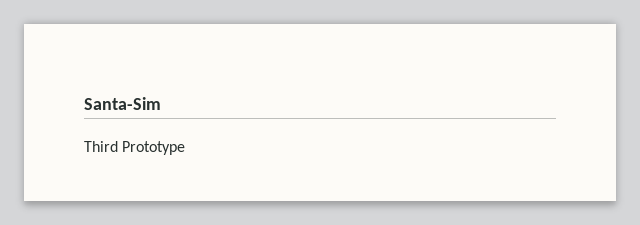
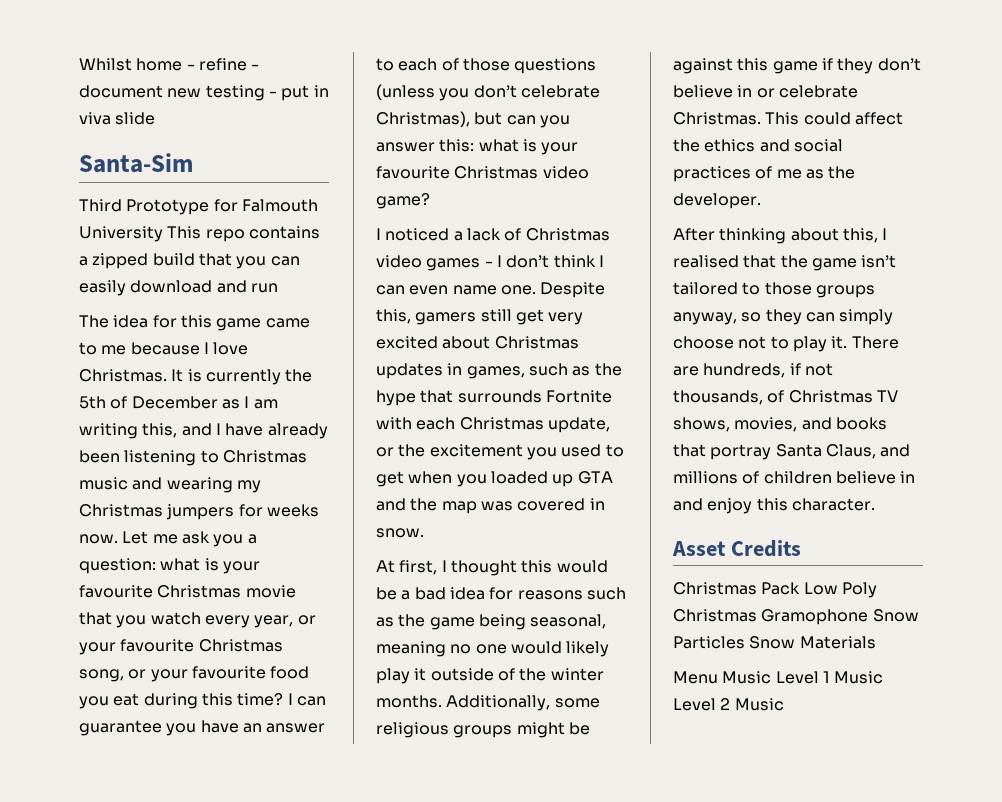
[84,97,161,110] [84,141,186,155] Santa-Sim // Third Prototype -> [79,58,260,71] [79,85,329,101] [79,112,156,125] [79,153,193,173] [79,199,318,215] [79,226,320,242] [79,253,300,269] [79,280,278,296] [79,315,310,331] [79,342,249,355] [79,369,313,385] [79,396,278,409] [79,423,328,439] [79,450,307,466] [79,477,261,493] [79,504,319,520] [79,531,257,547] [79,558,260,574] [79,585,296,598] [79,612,316,628] [79,639,283,655] [79,666,310,682] [79,693,326,709] [79,720,326,736] [376,58,597,74] [376,84,600,101] [376,111,570,128] [376,139,579,155] [376,166,589,179] [376,193,430,209] [376,228,610,241] [376,255,604,271] [376,282,606,298] [376,309,584,325] [376,336,579,349] [376,363,622,379] [376,390,612,406] [376,417,610,433] [376,444,624,460] [376,471,613,487] [376,498,605,514] [376,528,424,538] [376,560,608,576] [376,587,626,600] [376,614,607,630] [376,641,610,657] [376,668,604,684] [376,695,600,711] [376,722,590,738] [673,58,921,74] [673,85,858,98] [673,112,903,125] [673,139,843,152] [673,166,856,182] [673,193,761,209] [673,228,888,244] [673,255,897,271] [673,282,875,298] [673,309,894,325] [673,336,899,352] [673,363,833,378] [673,390,898,405] [673,417,887,432] [673,444,911,460] [673,471,916,484] [673,498,875,514] [672,540,801,557] [673,582,877,598] [673,609,919,625] [673,636,876,649] [673,671,884,684] [673,698,784,711] Whilst home - refine - document new testing - put in viva slide // Santa-Sim // Third Prototype for Falmouth University This repo contains a zipped build that you can easily download and run // The idea for this game came to me because I love Christmas. It is currently the 5th of December as I am writing this, and I have already been listening to Christmas music and wearing my Christmas jumpers for weeks now. Let me ask you a question: what is your favourite Christmas movie that you watch every year, or your favourite Christmas song, or your favourite food you eat during this time? I can guarantee you have an answer to each of those questions (unless you don’t celebrate Christmas), but can you answer this: what is your favourite Christmas video game? // I noticed a lack of Christmas video games - I don’t think I can even name one. Despite this, gamers still get very excited about Christmas updates in games, such as the hype that surrounds Fortnite with each Christmas update, or the excitement you used to get when you loaded up GTA and the map was covered in snow. // At first, I thought this would be a bad idea for reasons such as the game being seasonal, meaning no one would likely play it outside of the winter months. Additionally, some religious groups might be against this game if they don’t believe in or celebrate Christmas. This could affect the ethics and social practices of me as the developer. // After thinking about this, I realised that the game isn’t tailored to those groups anyway, so they can simply choose not to play it. There are hundreds, if not thousands, of Christmas TV shows, movies, and books that portray Santa Claus, and millions of children believe in and enjoy this character. // Asset Credits // Christmas Pack Low Poly Christmas Gramophone Snow Particles Snow Materials // Menu Music Level 1 Music Level 2 Music

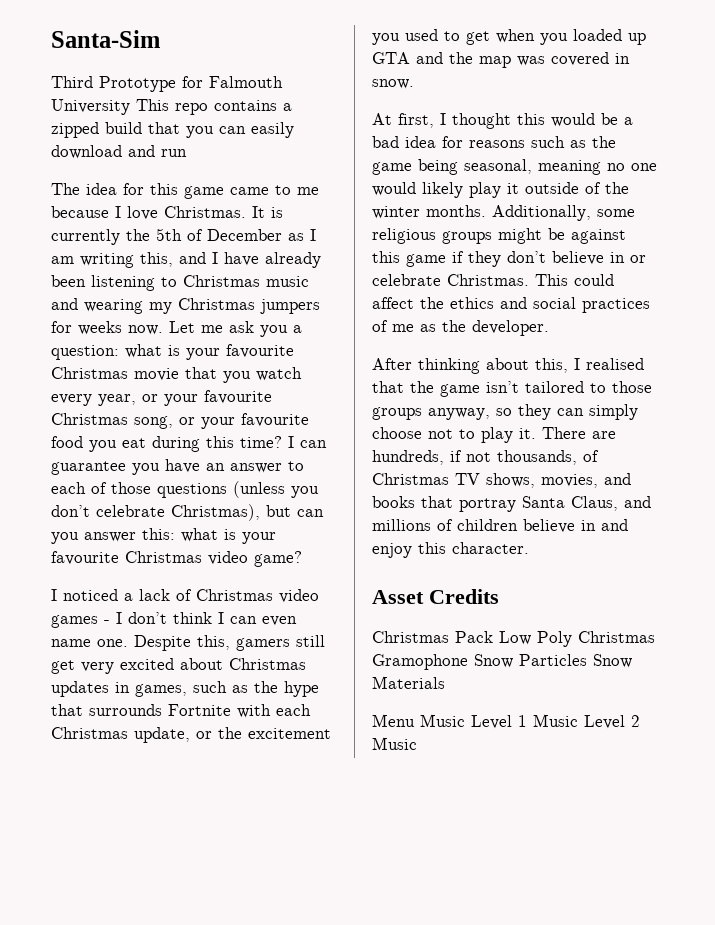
[79,58,260,71] [79,85,329,101] [79,112,156,125] Whilst home - refine - document new testing - put in viva slide // -> (51, 39) none

